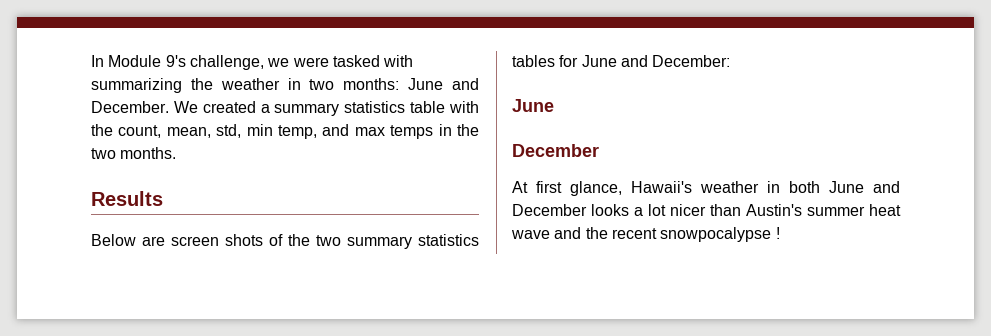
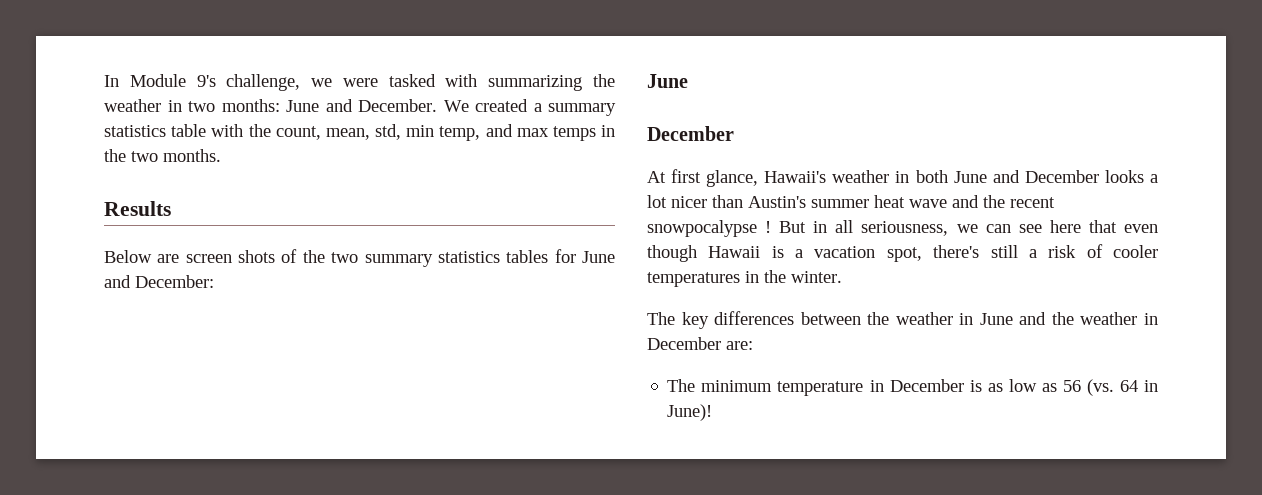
(780, 233) none -> [779,220,1158,236] [647,244,1158,262] [647,270,842,287] [647,311,1158,329] [647,337,753,350] [667,379,1158,396] [667,404,713,421] But in all seriousness, we can see here that even though Hawaii is a vacation spot, there's still a risk of cooler temperatures in the winter. // The key differences between the weather in June and the weather in December are: // The minimum temperature in December is as low as 56 (vs. 64 in June)!

